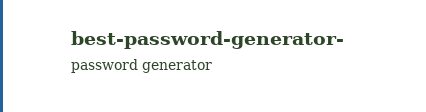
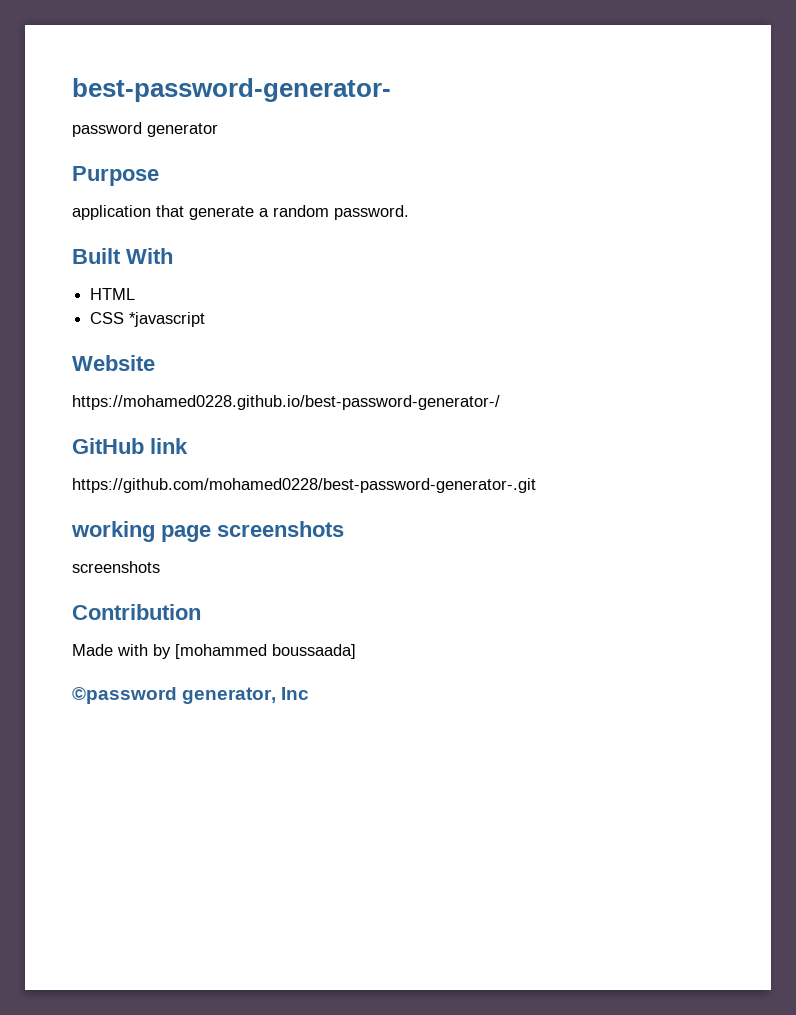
(212, 66) none -> [72,166,159,186] [72,205,409,220] [72,248,173,264] [90,288,136,300] [90,312,206,327] [72,355,155,371] [72,395,500,410] [72,438,188,454] [72,478,536,493] [71,521,344,542] [72,561,160,573] [72,604,201,620] [72,644,356,659] [72,687,310,704] // Purpose // application that generate a random password. // Built With // HTML // CSS *javascript // Website // https://mohamed0228.github.io/best-password-generator-/ // GitHub link // https://github.com/mohamed0228/best-password-generator-.git // working page screenshots // screenshots // Contribution // Made with by [mohammed boussaada] // ©password generator, Inc

